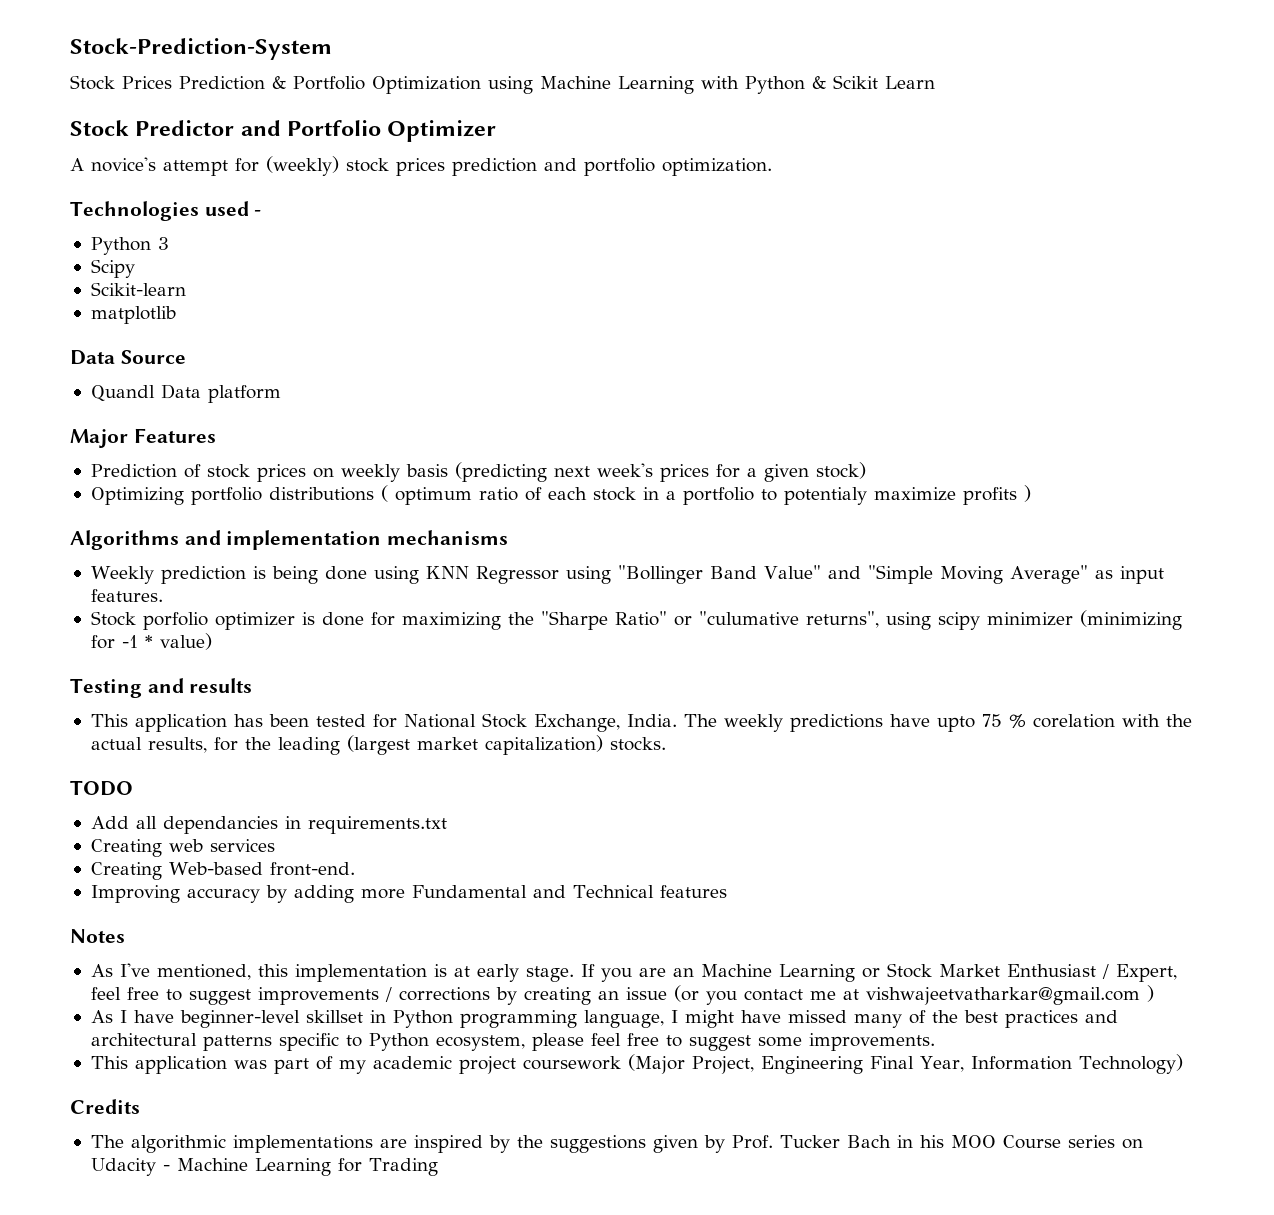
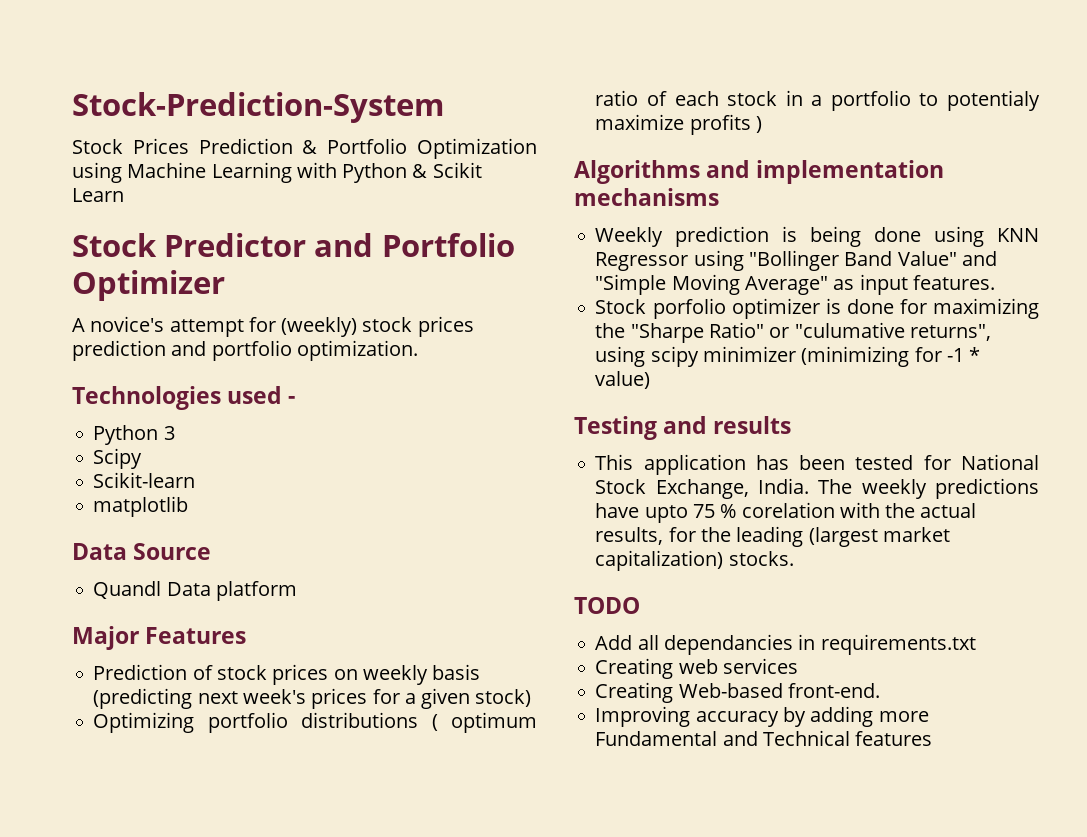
[70,929,125,943] [90,963,1177,982] [90,985,1154,1005] [90,1010,1118,1028] [90,1033,935,1051] [90,1054,1183,1074] [70,1099,140,1114] [90,1135,1143,1153] [90,1158,438,1176] // Notes // As I've mentioned, this implementation is at early stage. If you are an Machine Learning or Stock Market Enthusiast / Expert, feel free to suggest improvements / corrections by creating an issue (or you contact me at vishwajeetvatharkar@gmail.com ) // As I have beginner-level skillset in Python programming language, I might have missed many of the best practices and architectural patterns specific to Python ecosystem, please feel free to suggest some improvements. // This application was part of my academic project coursework (Major Project, Engineering Final Year, Information Technology) // Credits // The algorithmic implementations are inspired by the suggestions given by Prof. Tucker Bach in his MOO Course series on Udacity - Machine Learning for Trading -> (933, 738) none

